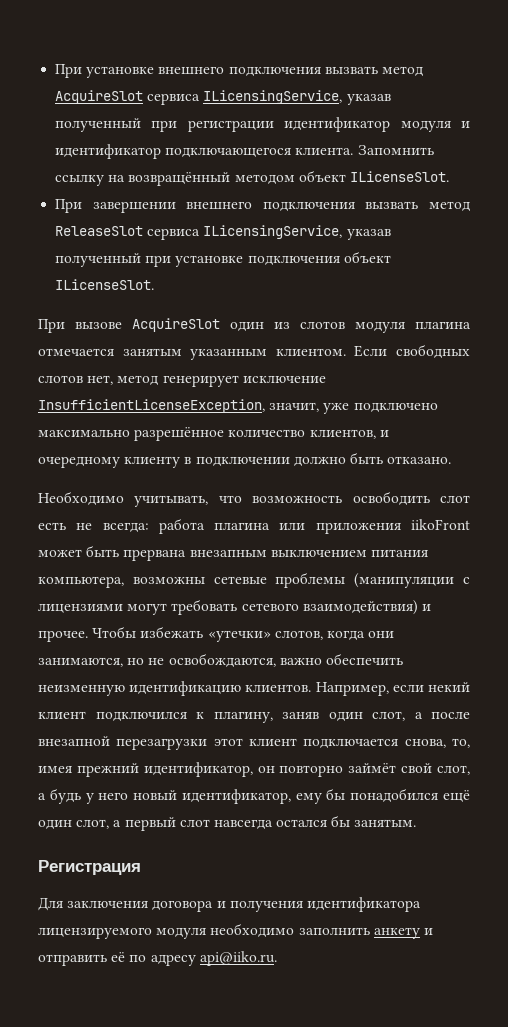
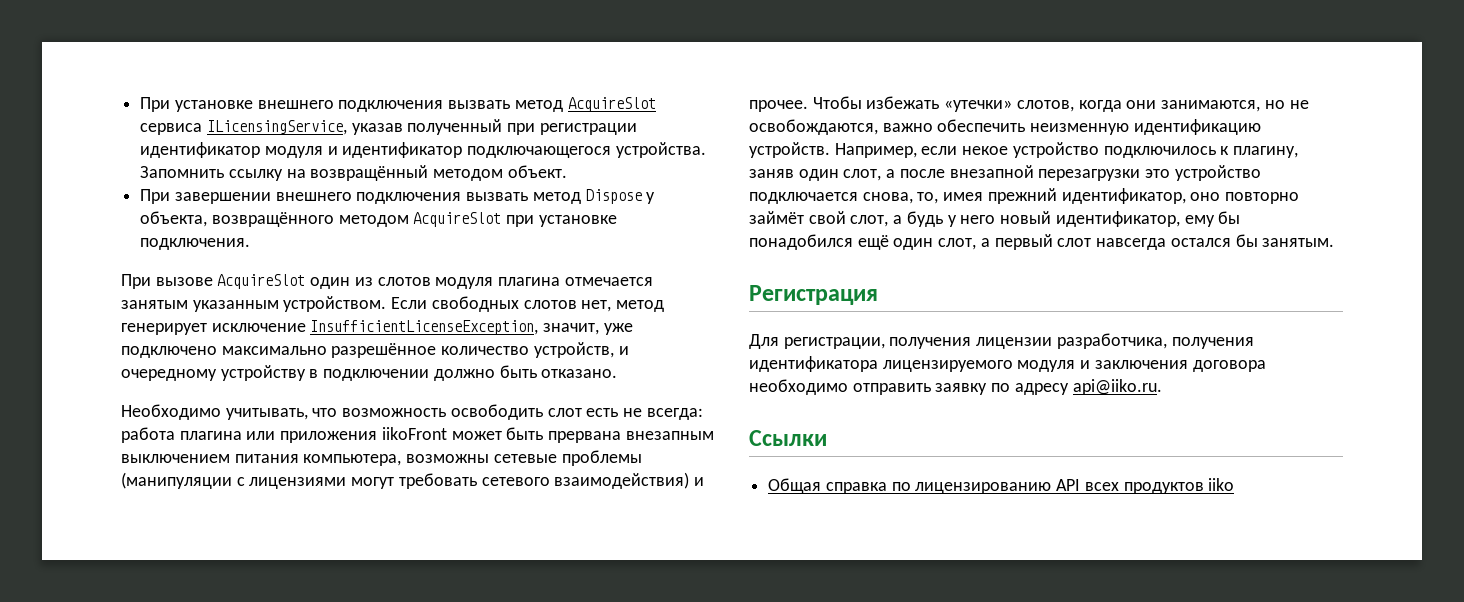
[295,147,354,155] клиента. -> [615,142,706,158] устройства.
[298,170,449,182] объект ILicenseSlot. -> [507,165,567,178] объект.
[55,225,391,240] [55,251,391,267] [55,279,155,290] ReleaseSlot сервиса ILicensingService, указав полученный при установке подключения объект ILicenseSlot. -> [585,189,656,204] [140,211,617,227] [140,238,251,250] Dispose у объекта, возвращённого методом AcquireSlot при установке подключения.
[275,348,346,356] клиентом. -> [283,296,387,312] устройством.
[309,429,376,439] клиентов, -> [533,342,614,358] устройств,
[124,456,181,468] клиенту -> [220,365,306,381] устройству
[245,684,312,692] клиентов. -> [749,142,830,158] устройств.
[427,682,470,692] [38,711,187,722] некий клиент подключился -> [962,142,1216,158] некое устройство подключилось
[213,738,297,746] этот клиент -> [1145,165,1261,181] это устройство
[257,766,275,773] он -> [1190,192,1221,201] оно
[67,897,421,912] [38,923,433,939] [38,951,277,966] заключения договора и получения идентификатора лицензируемого модуля необходимо заполнить анкету и отправить её по адресу api@iiko.ru. -> [783,333,1254,349] [749,356,1266,372] [749,379,1162,395] [749,430,827,446] [768,478,1235,494] регистрации, получения лицензии разработчика, получения идентификатора лицензируемого модуля и заключения договора необходимо отправить заявку по адресу api@iiko.ru. // Ссылки // Общая справка по лицензированию API всех продуктов iiko

